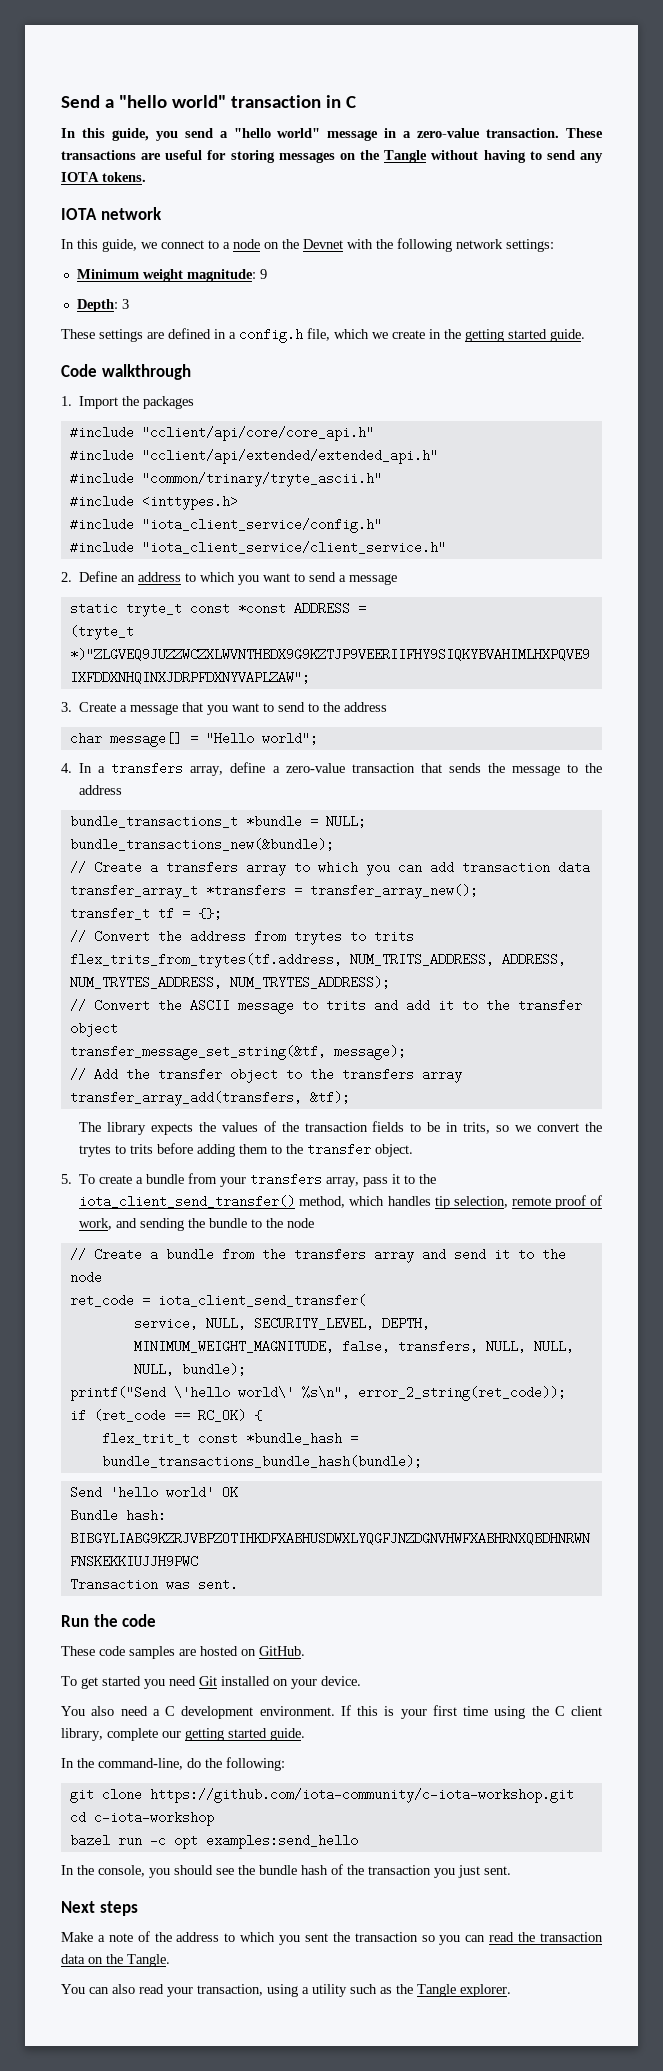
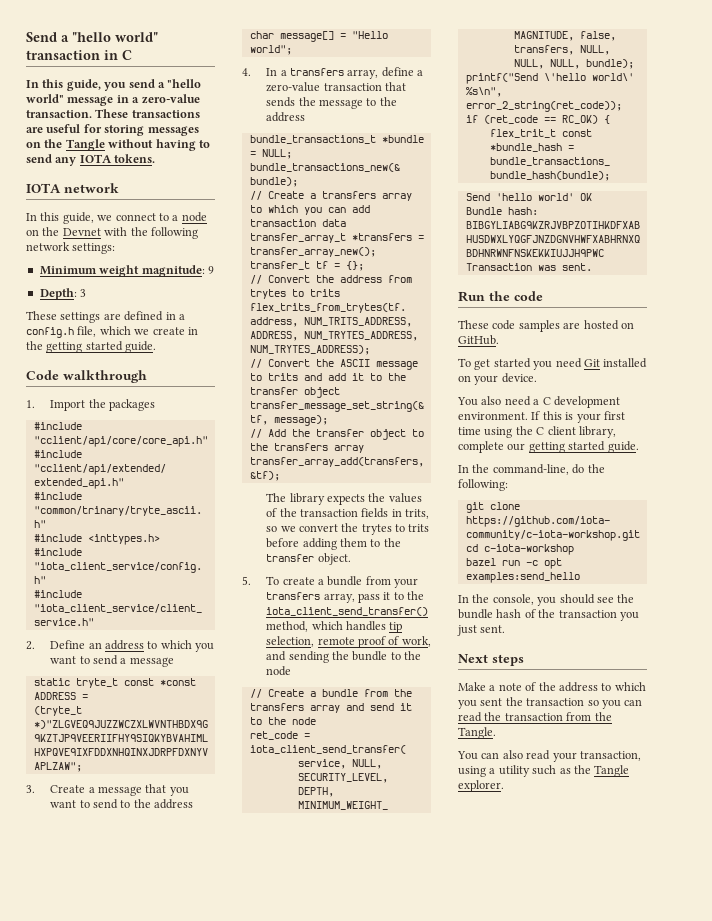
[410,1122,441,1132] to be -> (389, 513) none
[61,1954,103,1964] data on -> [566,712,592,721] from

